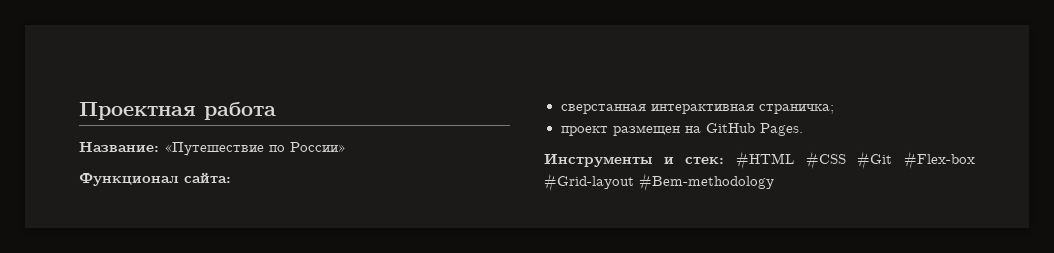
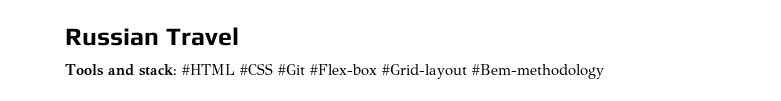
[79,102,276,120] [79,141,346,156] [79,172,231,186] [560,104,834,114] [560,123,803,136] [544,153,725,167] Проектная работа // Название: «Путешествие по России» // Функционал сайта: // сверстанная интерактивная страничка; // проект размещен на GitHub Pages. // Инструменты и стек: -> [65,27,239,46] [65,64,177,76] Russian Travel // Tools and stack:

